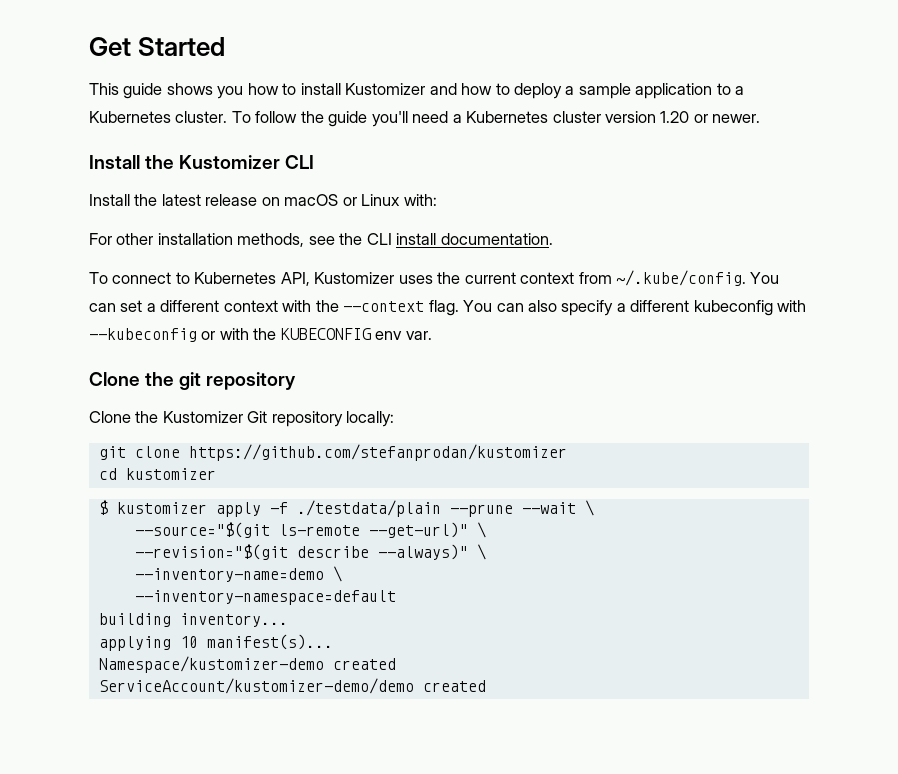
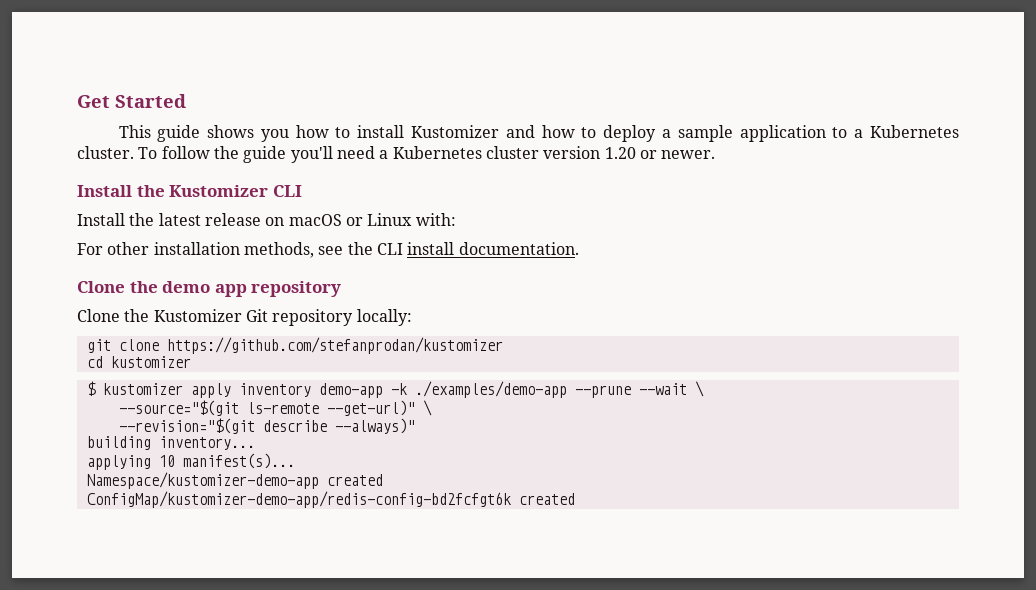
[89,270,780,286] [89,300,807,316] [89,328,432,342] [89,372,202,390] // To connect to Kubernetes API, Kustomizer uses the current context from ~/.kube/config. You can set a different context with the --context flag. You can also specify a different kubeconfig with --kubeconfig or with the KUBECONFIG env var. // Clone the git -> [77,281,247,297] // Clone the demo app
[269,500,441,517] -f ./testdata/plain -> [238,381,567,398] inventory demo-app -k ./examples/demo-app
[476,544,486,560] [134,566,342,582] [134,590,396,605] \ // --inventory-name=demo \ // --inventory-namespace=default -> (415, 426) none
[98,656,324,673] Namespace/kustomizer-demo -> [86,472,319,489] Namespace/kustomizer-demo-app
[98,678,414,694] ServiceAccount/kustomizer-demo/demo -> [86,491,511,508] ConfigMap/kustomizer-demo-app/redis-config-bd2fcfgt6k

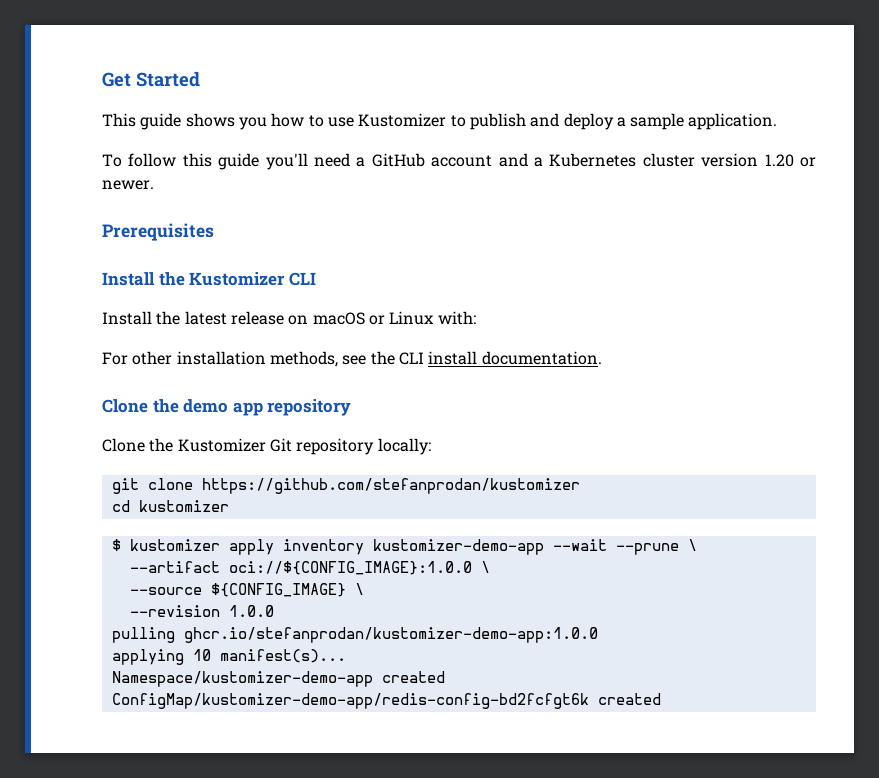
[357,125,959,142] [77,146,134,159] install Kustomizer and how to deploy a sample application to a Kubernetes cluster. -> [327,113,778,130] use Kustomizer to publish and deploy a sample application. //
[213,146,239,159] the -> [182,153,212,167] this
(389, 154) none -> [371,153,543,167] GitHub account and a
(716, 154) none -> [102,223,214,241] // Prerequisites
[318,381,704,398] [118,400,432,416] [118,418,415,434] [86,436,255,450] demo-app -k ./examples/demo-app --prune --wait \ // --source="$(git ls-remote --get-url)" \ // --revision="$(git describe --always)" // building inventory... -> [372,539,697,555] [129,561,490,575] [129,583,364,597] [129,605,274,617] [111,627,598,643] kustomizer-demo-app --wait --prune \ // --artifact oci://${CONFIG_IMAGE}:1.0.0 \ // --source ${CONFIG_IMAGE} \ // --revision 1.0.0 // pulling ghcr.io/stefanprodan/kustomizer-demo-app:1.0.0

